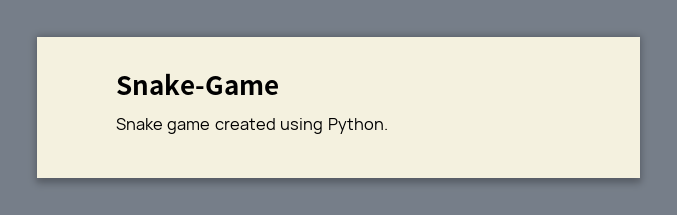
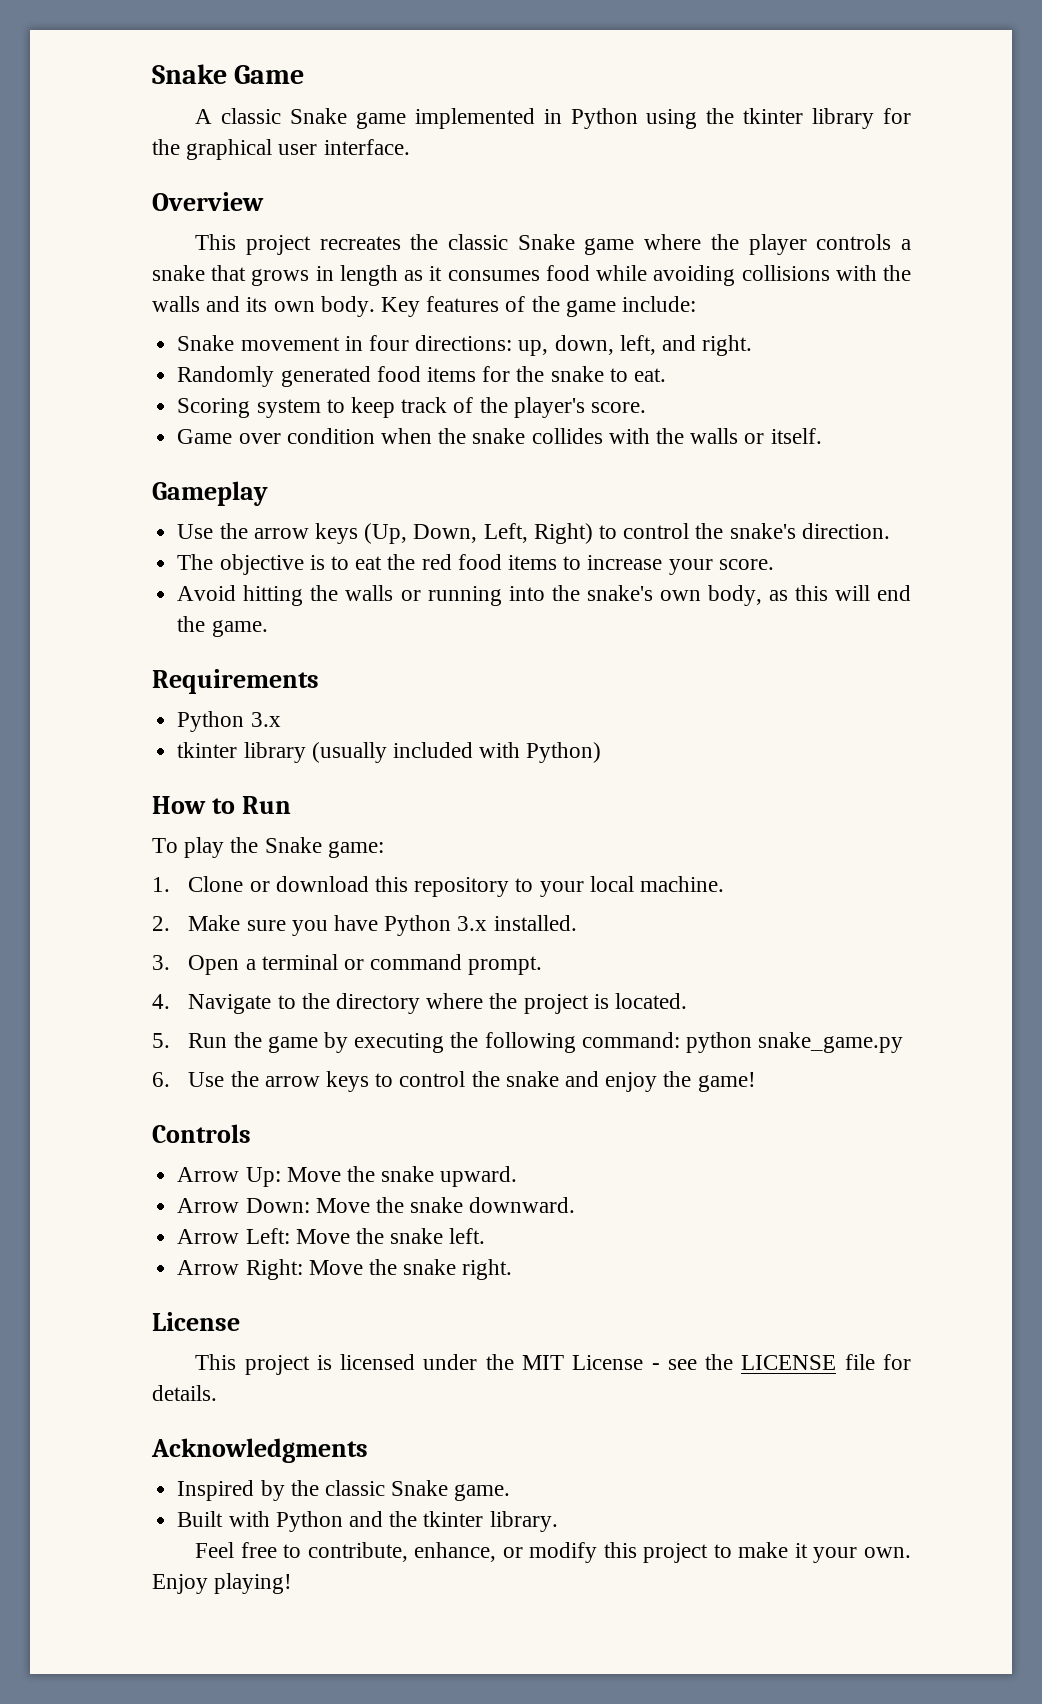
[116,73,279,95] [116,118,388,134] Snake-Game // Snake game created using Python. -> [152,64,305,84] [195,108,911,129] [152,139,410,160] [152,192,264,211] [195,234,911,255] [152,265,912,286] [152,296,697,317] [177,335,753,356] [177,366,666,387] [177,397,646,418] [177,428,822,444] [152,481,268,506] [177,523,890,544] [177,554,774,575] [177,585,911,606] [177,616,268,637] [152,669,319,694] [177,711,281,732] [177,742,602,763] [152,796,291,814] [152,837,384,858] [152,876,725,897] [152,915,577,936] [152,954,543,975] [152,993,688,1014] [152,1032,904,1053] [152,1071,756,1092] [152,1124,251,1143] [177,1166,518,1187] [177,1197,576,1213] [177,1228,486,1244] [177,1259,513,1280] [152,1312,240,1331] [195,1354,911,1375] [152,1385,217,1401] [151,1438,368,1463] [177,1480,511,1501] [177,1511,558,1532] [195,1542,912,1563] [152,1573,293,1594] Snake Game // A classic Snake game implemented in Python using the tkinter library for the graphical user interface. // Overview // This project recreates the classic Snake game where the player controls a snake that grows in length as it consumes food while avoiding collisions with the walls and its own body. Key features of the game include: // Snake movement in four directions: up, down, left, and right. // Randomly generated food items for the snake to eat. // Scoring system to keep track of the player's score. // Game over condition when the snake collides with the walls or itself. // Gameplay // Use the arrow keys (Up, Down, Left, Right) to control the snake's direction. // The objective is to eat the red food items to increase your score. // Avoid hitting the walls or running into the snake's own body, as this will end the game. // Requirements // Python 3.x // tkinter library (usually included with Python) // How to Run // To play the Snake game: // 1. Clone or download this repository to your local machine. // 2. Make sure you have Python 3.x installed. // 3. Open a terminal or command prompt. // 4. Navigate to the directory where the project is located. // 5. Run the game by executing the following command: python snake_game.py // 6. Use the arrow keys to control the snake and enjoy the game! // Controls // Arrow Up: Move the snake upward. // Arrow Down: Move the snake downward. // Arrow Left: Move the snake left. // Arrow Right: Move the snake right. // License // This project is licensed under the MIT License - see the LICENSE file for details. // Acknowledgments // Inspired by the classic Snake game. // Built with Python and the tkinter library. // Feel free to contribute, enhance, or modify this project to make it your own. Enjoy playing!

